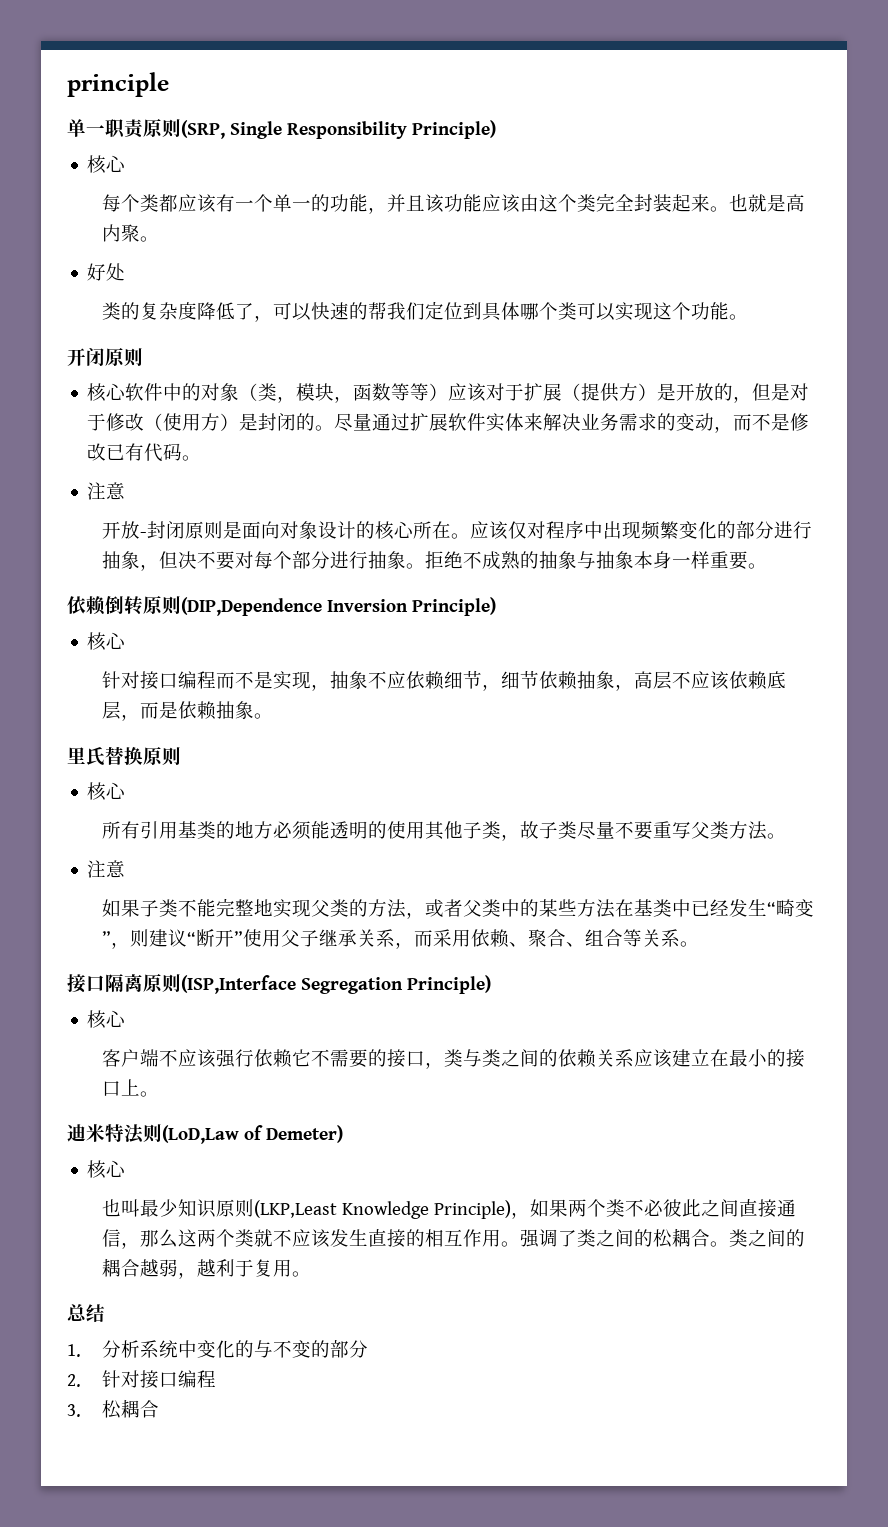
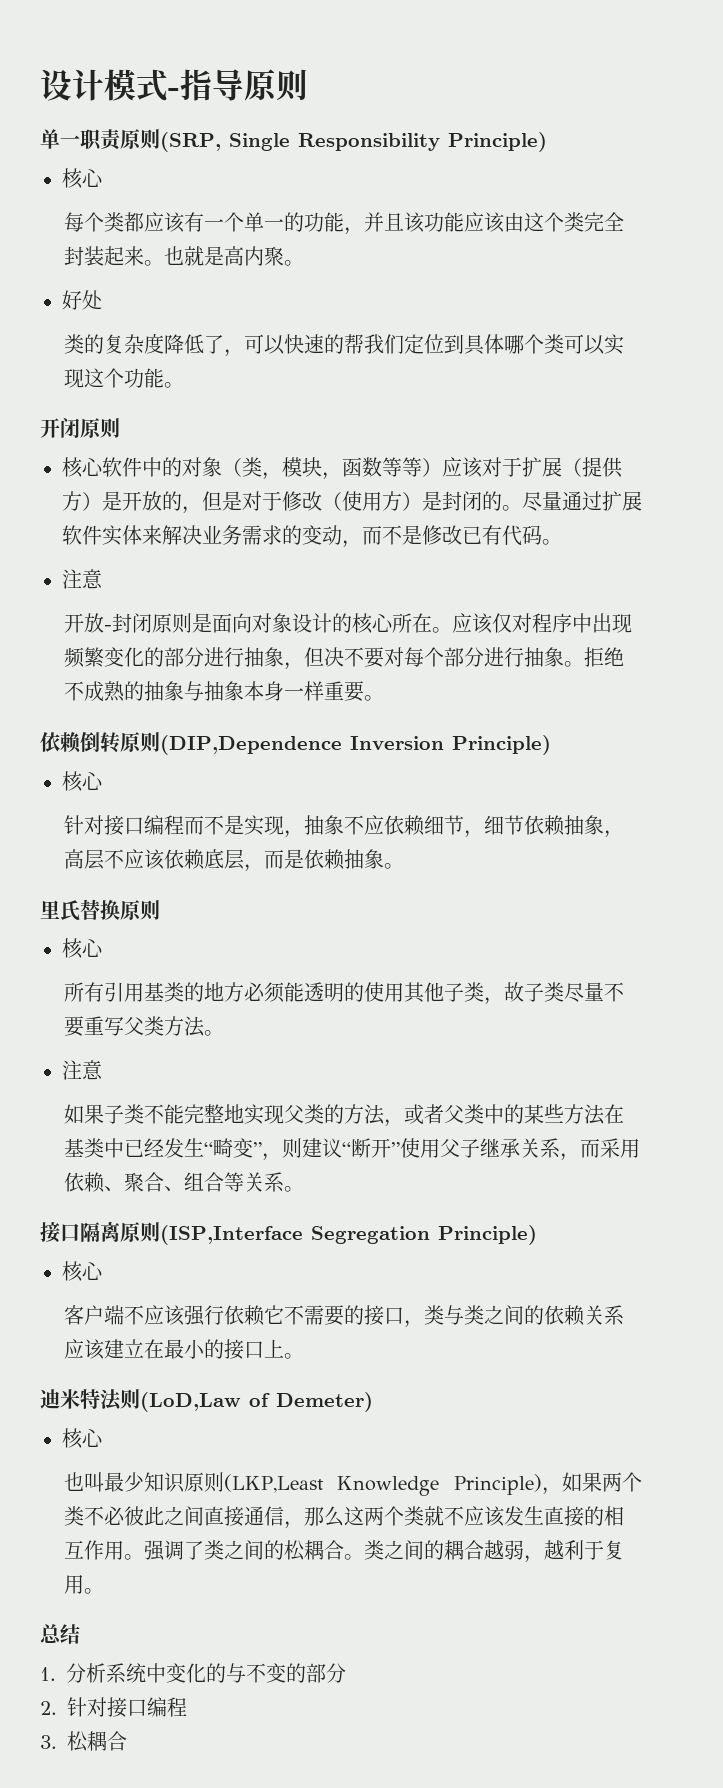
[67,72,169,97] principle -> [40,69,308,102] 设计模式-指导原则

